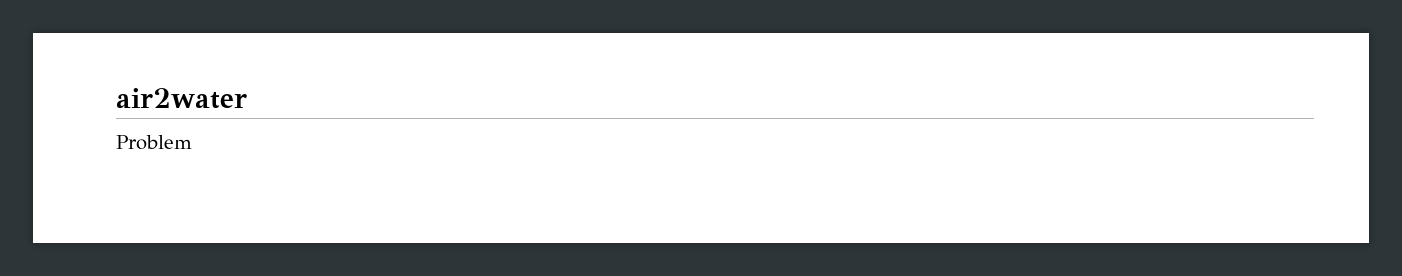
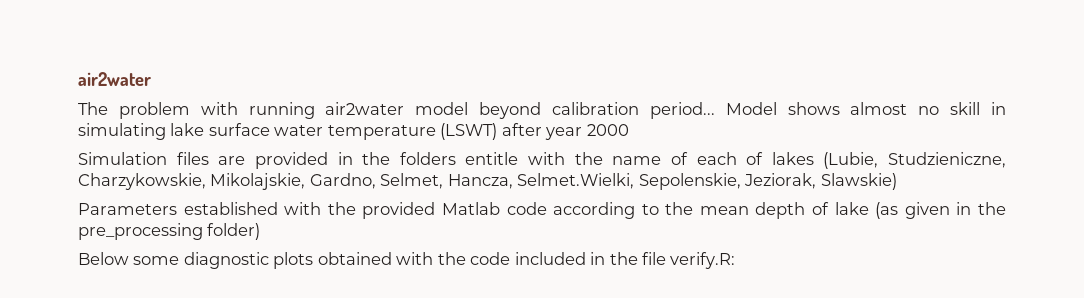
[116,135,192,150] Problem -> [78,102,1007,119] [78,123,629,140] [78,152,1006,169] [78,173,897,190] [78,202,1007,219] [78,223,261,240] [78,252,736,269] The problem with running air2water model beyond calibration period... Model shows almost no skill in simulating lake surface water temperature (LSWT) after year 2000 // Simulation files are provided in the folders entitle with the name of each of lakes (Lubie, Studzieniczne, Charzykowskie, Mikolajskie, Gardno, Selmet, Hancza, Selmet.Wielki, Sepolenskie, Jeziorak, Slawskie) // Parameters established with the provided Matlab code according to the mean depth of lake (as given in the pre_processing folder) // Below some diagnostic plots obtained with the code included in the file verify.R:

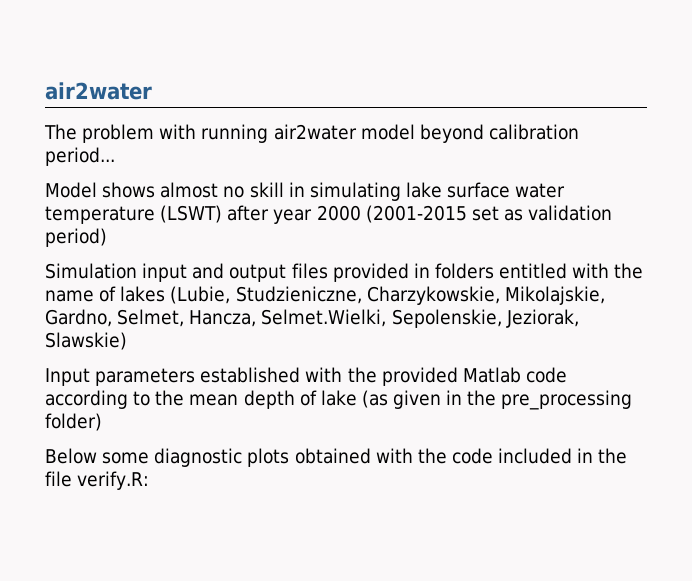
(715, 110) none -> (115, 156) //
[78,152,519,169] // Simulation files are provided in the folders entitle -> [365,205,613,223] [45,228,107,247] [45,263,568,282] (2001-2015 set as validation period) // Simulation input and output files provided in folders entitled
[696,152,764,165] each of -> (117, 294) none
[78,203,177,215] Parameters -> [45,368,196,386] Input parameters

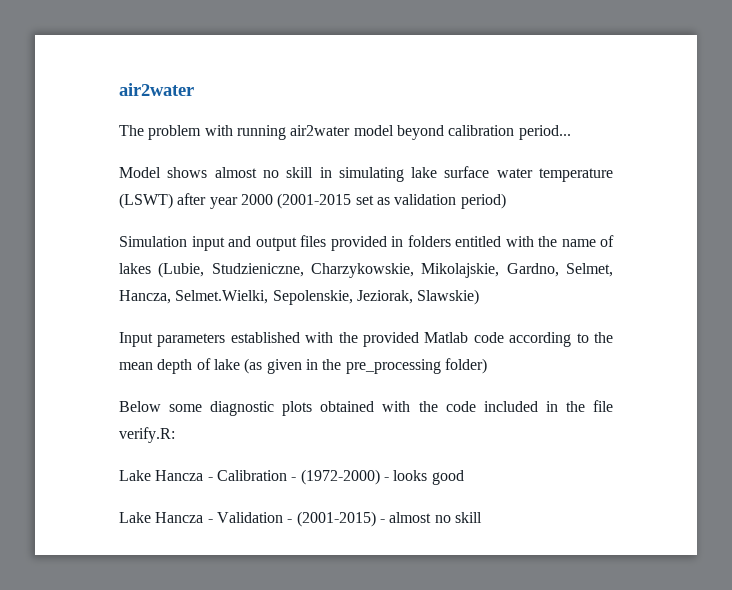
(150, 480) none -> [119,469,464,485] [119,511,482,527] // Lake Hancza - Calibration - (1972-2000) - looks good // Lake Hancza - Validation - (2001-2015) - almost no skill

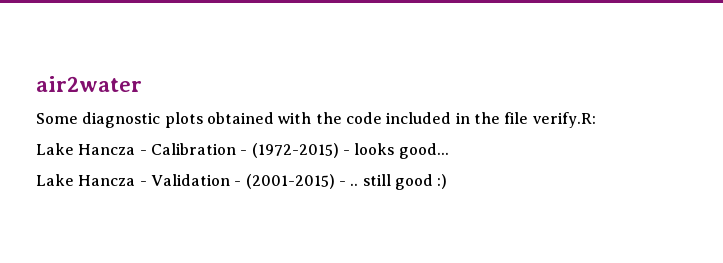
[119,125,571,140] [119,166,614,182] [119,193,506,209] [119,235,614,251] [119,262,613,278] [119,289,480,305] [119,332,613,347] [119,358,487,374] [119,401,203,412] The problem with running air2water model beyond calibration period... // Model shows almost no skill in simulating lake surface water temperature (LSWT) after year 2000 (2001-2015 set as validation period) // Simulation input and output files provided in folders entitled with the name of lakes (Lubie, Studzieniczne, Charzykowskie, Mikolajskie, Gardno, Selmet, Hancza, Selmet.Wielki, Sepolenskie, Jeziorak, Slawskie) // Input parameters established with the provided Matlab code according to the mean depth of lake (as given in the pre_processing folder) // Below some -> [36,113,78,124] Some
[300,469,380,485] (1972-2000) -> [251,143,339,158] (1972-2015)
[431,470,464,485] good -> [398,143,449,159] good...
[389,512,482,523] almost no skill -> [350,174,448,190] .. still good :)

